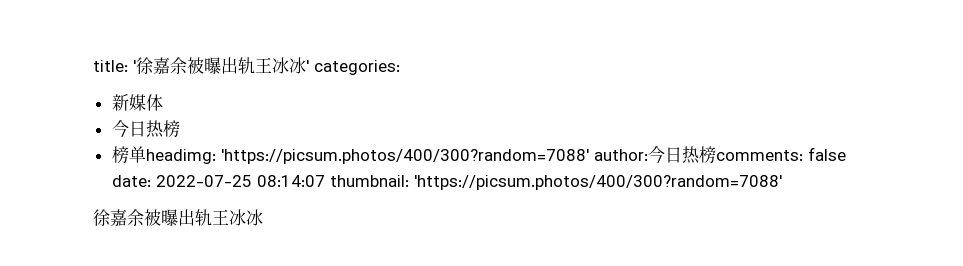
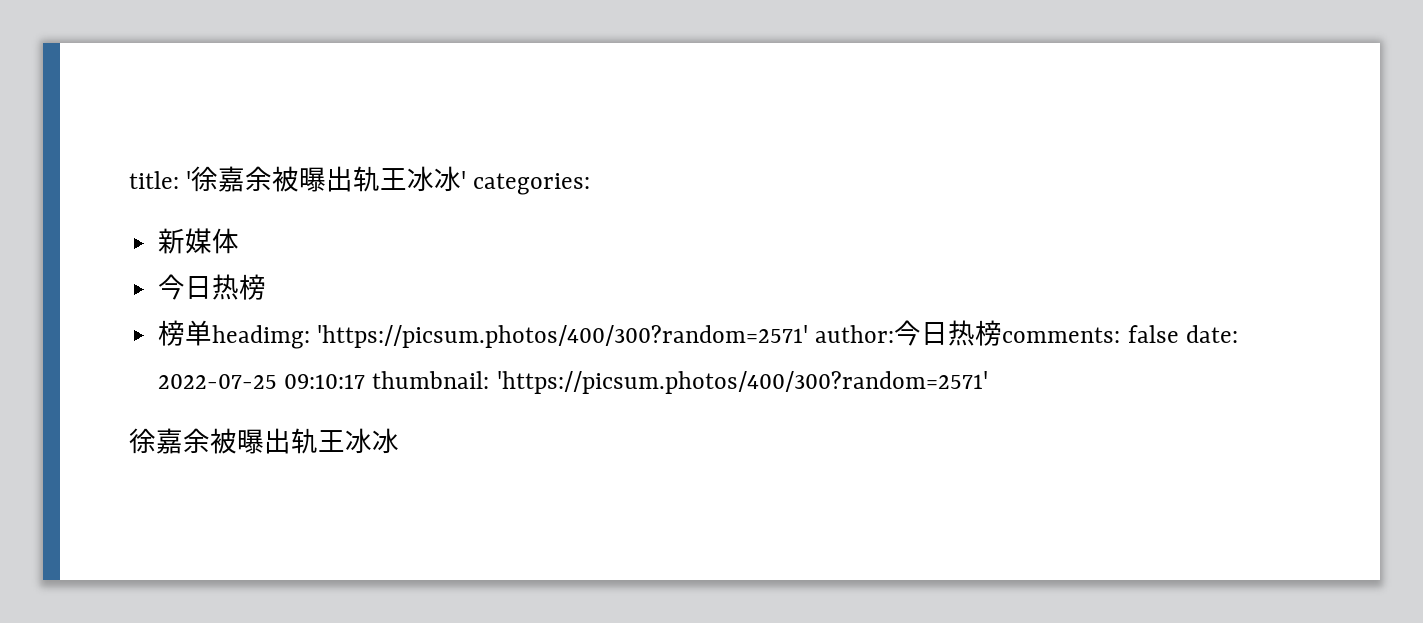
[220,149,589,164] 'https://picsum.photos/400/300?random=7088' -> [317,325,809,348] 'https://picsum.photos/400/300?random=2571'
[256,175,782,190] 08:14:07 thumbnail: 'https://picsum.photos/400/300?random=7088' -> [284,371,988,394] 09:10:17 thumbnail: 'https://picsum.photos/400/300?random=2571'

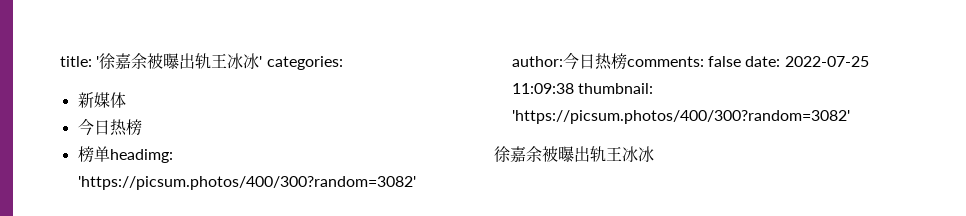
[317,325,809,348] 'https://picsum.photos/400/300?random=2571' -> [77,176,416,190] 'https://picsum.photos/400/300?random=3082'
[284,371,988,394] 09:10:17 thumbnail: 'https://picsum.photos/400/300?random=2571' -> [511,83,653,94] [511,110,850,124] 11:09:38 thumbnail: 'https://picsum.photos/400/300?random=3082'

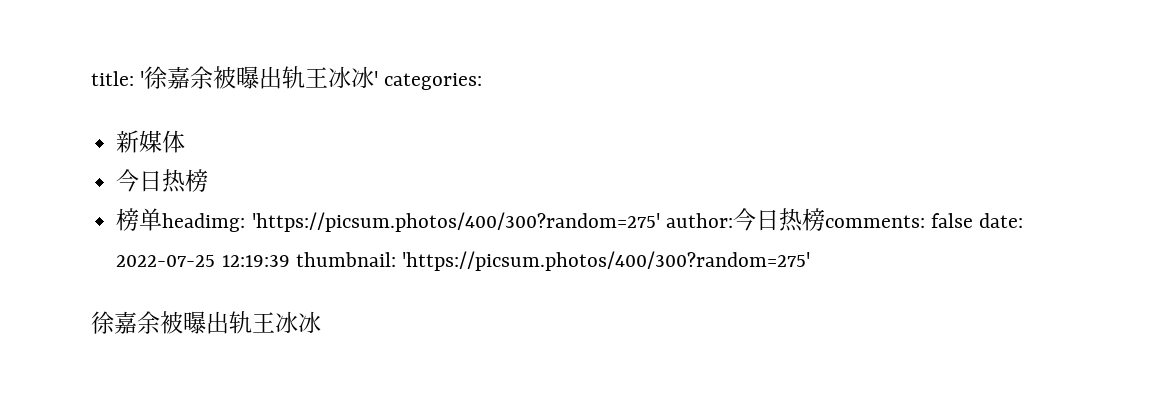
[77,176,416,190] 'https://picsum.photos/400/300?random=3082' -> [251,212,660,232] 'https://picsum.photos/400/300?random=275'
[511,83,653,94] [511,110,850,124] 11:09:38 thumbnail: 'https://picsum.photos/400/300?random=3082' -> [221,251,810,271] 12:19:39 thumbnail: 'https://picsum.photos/400/300?random=275'

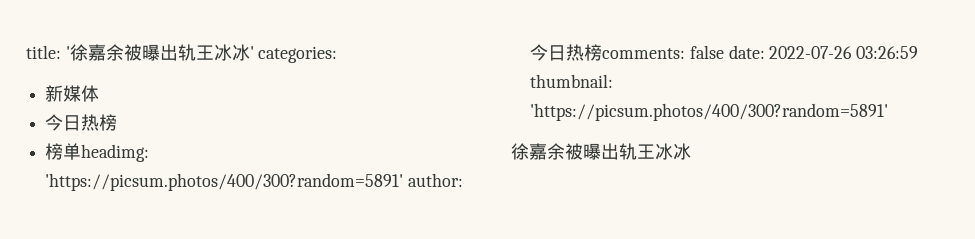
[251,212,660,232] 'https://picsum.photos/400/300?random=275' -> [45,173,404,191] 'https://picsum.photos/400/300?random=5891'
[116,251,810,271] 2022-07-25 12:19:39 thumbnail: 'https://picsum.photos/400/300?random=275' -> [769,46,919,59] [530,74,614,88] [530,103,889,121] 2022-07-26 03:26:59 thumbnail: 'https://picsum.photos/400/300?random=5891'

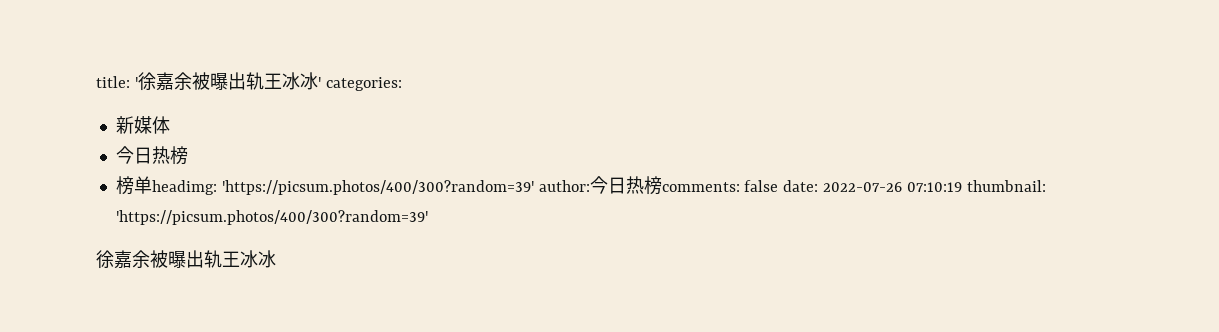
[45,173,404,191] 'https://picsum.photos/400/300?random=5891' -> [221,180,534,195] 'https://picsum.photos/400/300?random=39'
[856,46,919,59] [530,74,614,88] [530,103,889,121] 03:26:59 thumbnail: 'https://picsum.photos/400/300?random=5891' -> [906,180,1046,192] [115,210,428,225] 07:10:19 thumbnail: 'https://picsum.photos/400/300?random=39'

